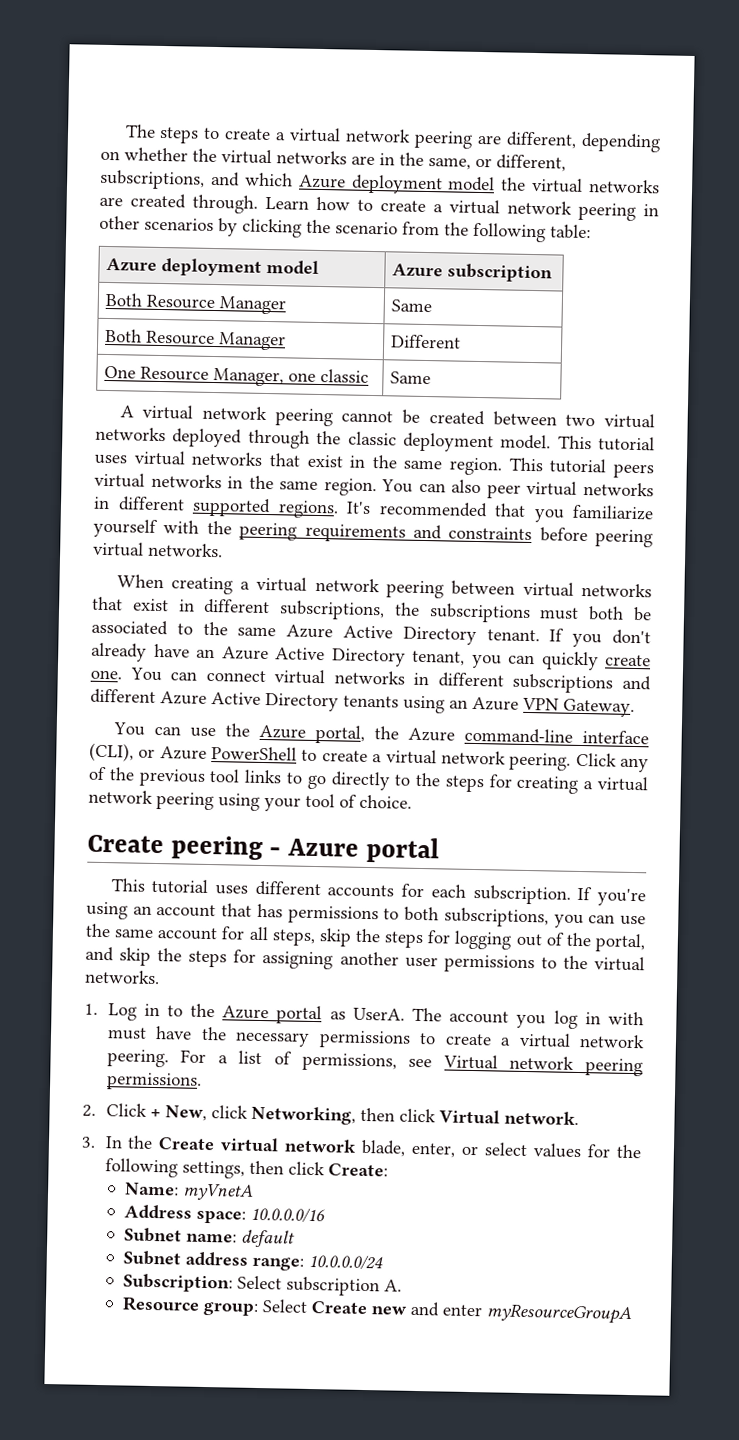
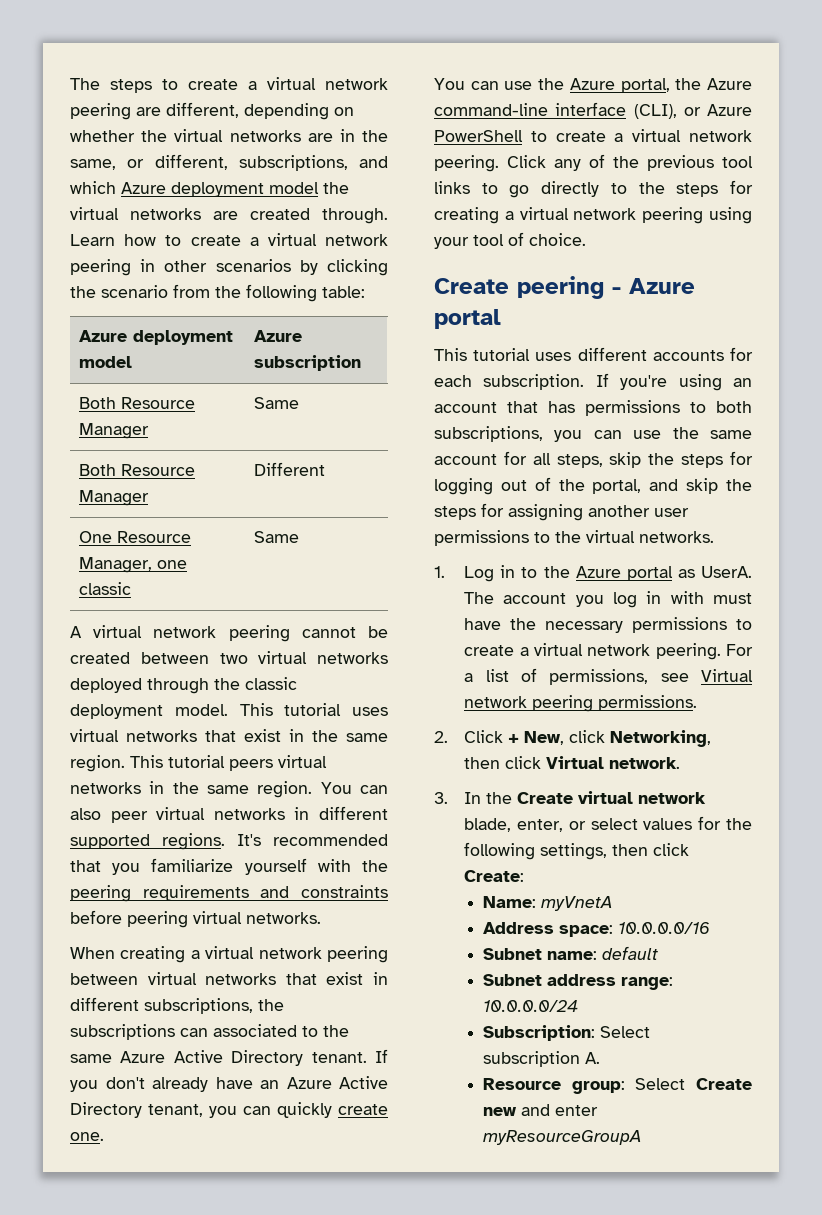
[539,606,652,622] must both be -> [180,1028,208,1037] can
[129,667,651,694] [90,688,635,717] You can connect virtual networks in different subscriptions and different Azure Active Directory tenants using an Azure VPN Gateway. -> (104, 1136) none

